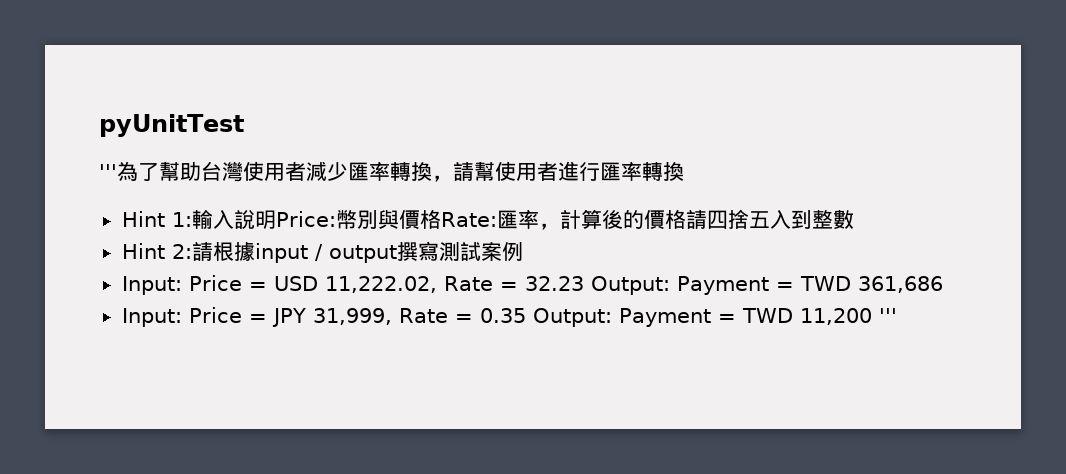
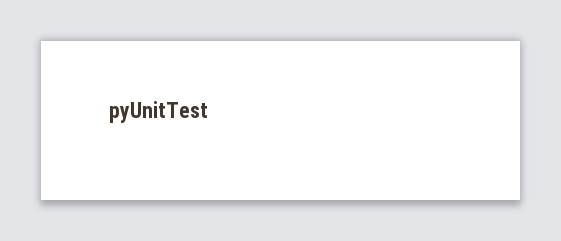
[99,161,684,182] [121,209,854,230] [121,241,523,263] [121,275,943,295] [121,307,897,327] // '''為了幫助台灣使用者減少匯率轉換，請幫使用者進行匯率轉換 // Hint 1:輸入說明Price:幣別與價格Rate:匯率，計算後的價格請四捨五入到整數 // Hint 2:請根據input / output撰寫測試案例 // Input: Price = USD 11,222.02, Rate = 32.23 Output: Payment = TWD 361,686 // Input: Price = JPY 31,999, Rate = 0.35 Output: Payment = TWD 11,200 ''' -> (208, 112) none

